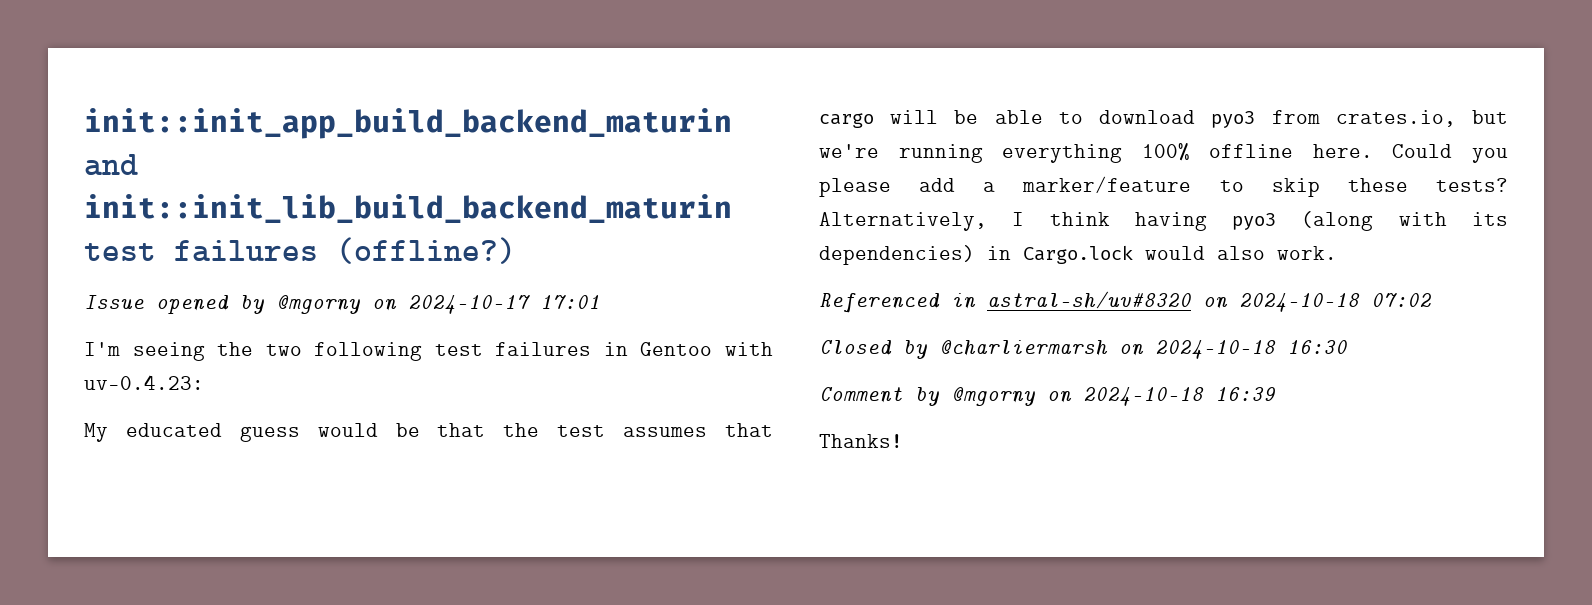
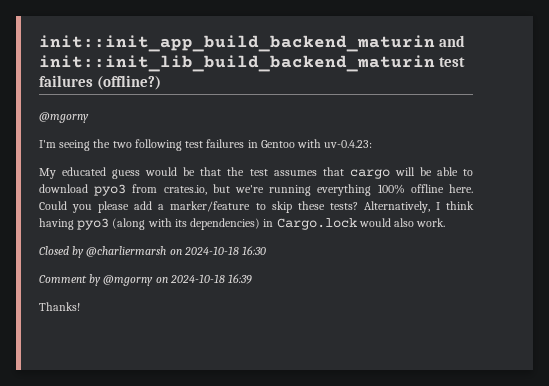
[84,295,600,314] Issue opened by @mgorny on 2024-10-17 17:01 -> [39,112,89,123] @mgorny
[819,291,1431,313] // Referenced in astral-sh/uv#8320 on 2024-10-18 07:02 -> (446, 222) none

